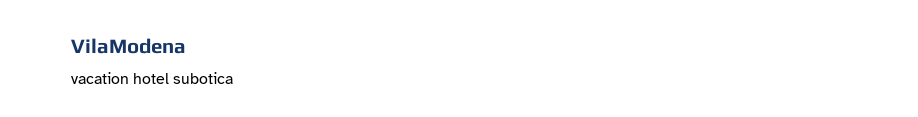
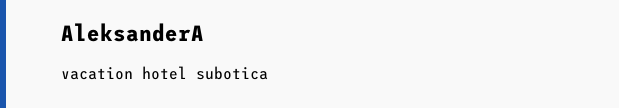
[71,38,186,54] VilaModena -> [61,23,204,42] AleksanderA

